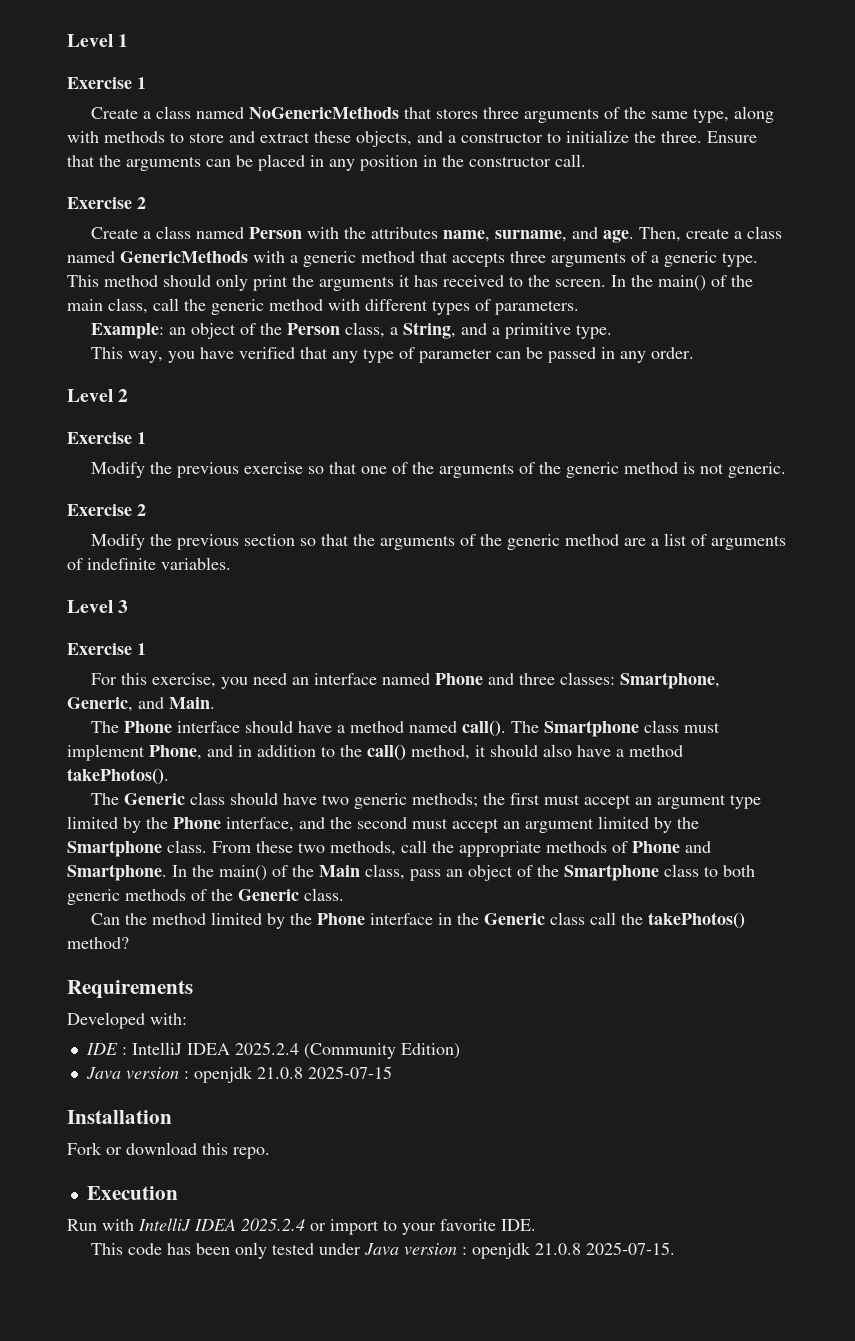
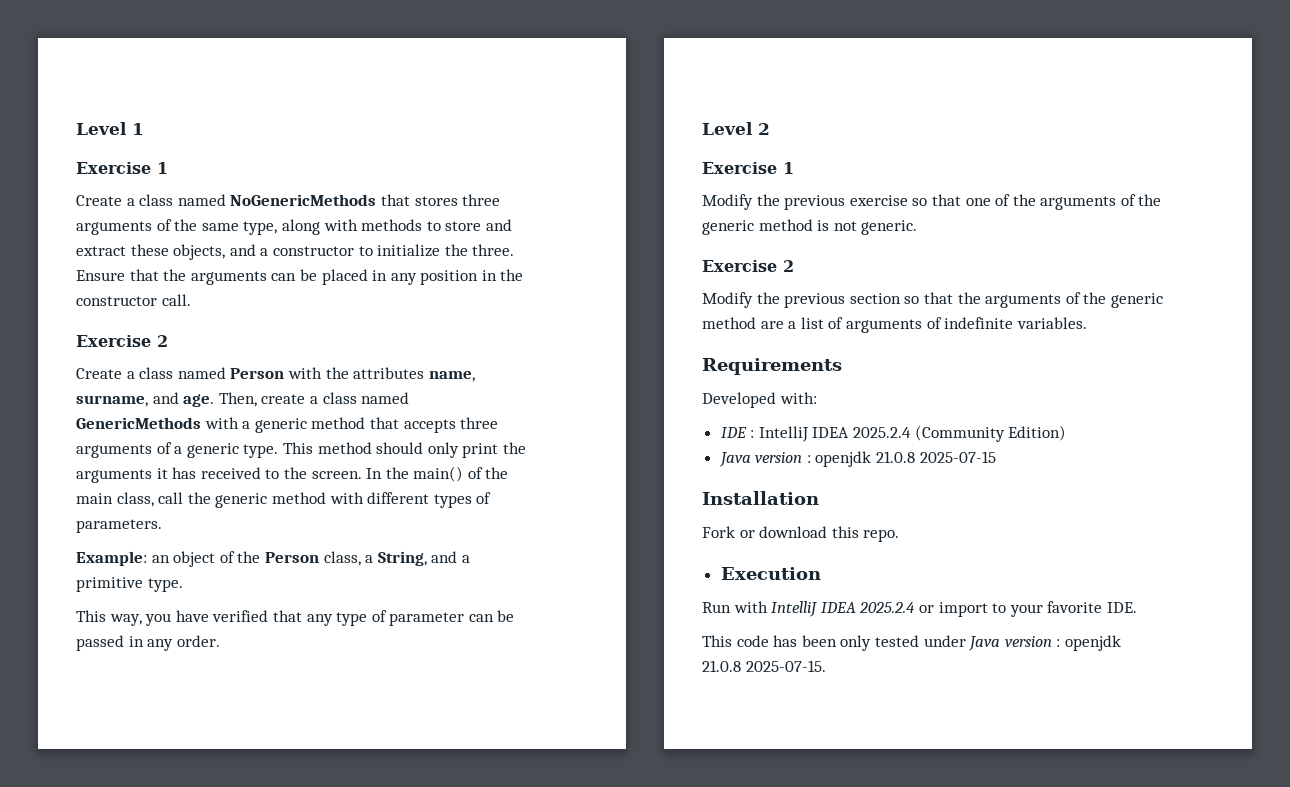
[67,600,129,613] [67,643,146,655] [90,672,720,689] [67,697,215,712] [90,720,720,737] [67,744,683,761] [67,768,169,785] [90,792,761,809] [67,816,699,833] [67,840,711,857] [67,864,755,881] [67,888,344,905] [90,912,745,929] [67,937,129,949] // Level 3 // Exercise 1 // For this exercise, you need an interface named Phone and three classes: Smartphone, Generic, and Main. // The Phone interface should have a method named call(). The Smartphone class must implement Phone, and in addition to the call() method, it should also have a method takePhotos(). // The Generic class should have two generic methods; the first must accept an argument type limited by the Phone interface, and the second must accept an argument limited by the Smartphone class. From these two methods, call the appropriate methods of Phone and Smartphone. In the main() of the Main class, pass an object of the Smartphone class to both generic methods of the Generic class. // Can the method limited by the Phone interface in the Generic class call the takePhotos() method? -> (1087, 323) none

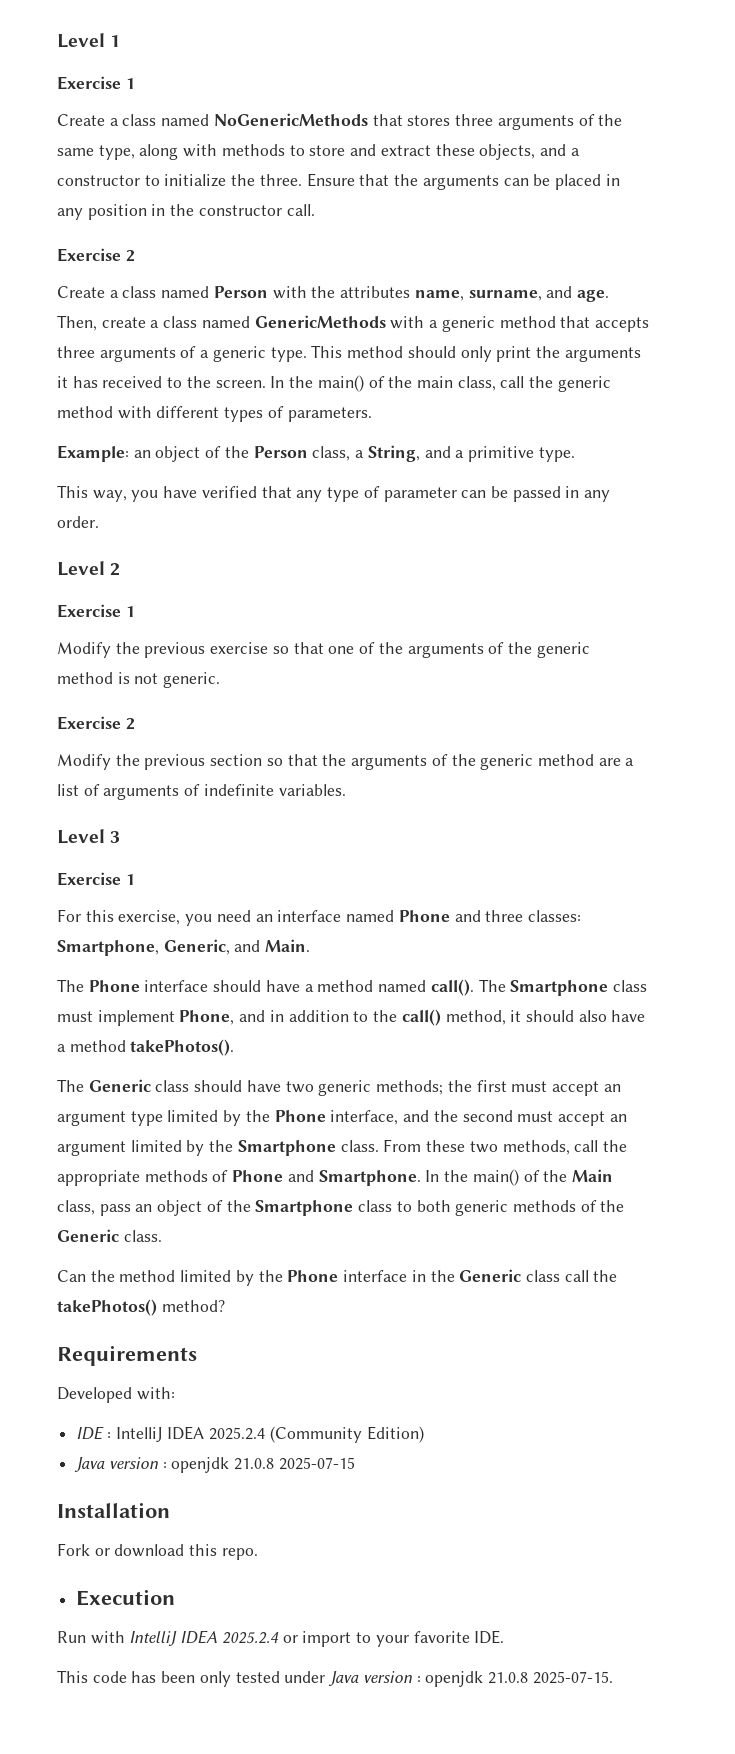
(1087, 323) none -> [57,829,121,844] [57,872,135,886] [57,909,581,926] [57,939,311,956] [57,979,647,996] [57,1009,646,1026] [57,1039,235,1056] [57,1079,621,1096] [57,1110,627,1126] [57,1139,627,1156] [57,1169,613,1186] [57,1200,625,1216] [57,1229,162,1242] [57,1269,618,1286] [57,1299,225,1316] // Level 3 // Exercise 1 // For this exercise, you need an interface named Phone and three classes: Smartphone, Generic, and Main. // The Phone interface should have a method named call(). The Smartphone class must implement Phone, and in addition to the call() method, it should also have a method takePhotos(). // The Generic class should have two generic methods; the first must accept an argument type limited by the Phone interface, and the second must accept an argument limited by the Smartphone class. From these two methods, call the appropriate methods of Phone and Smartphone. In the main() of the Main class, pass an object of the Smartphone class to both generic methods of the Generic class. // Can the method limited by the Phone interface in the Generic class call the takePhotos() method?

